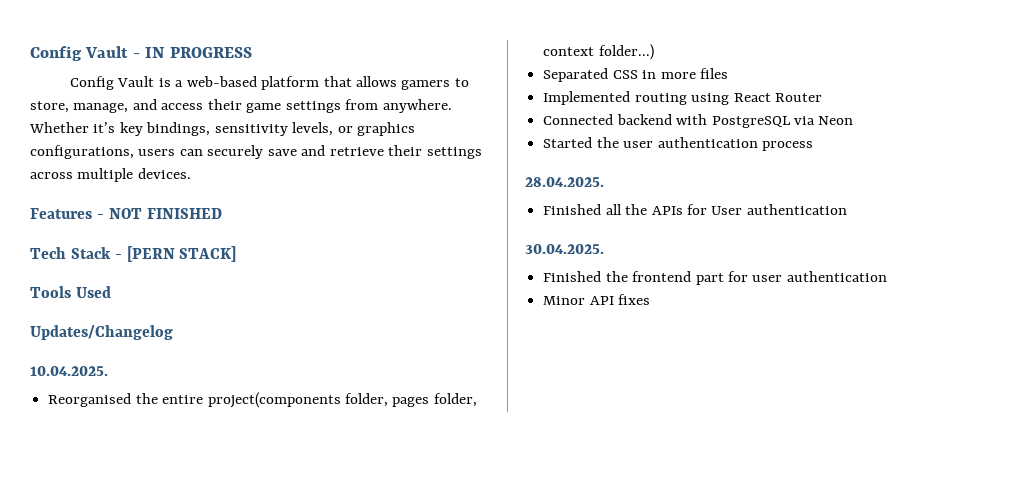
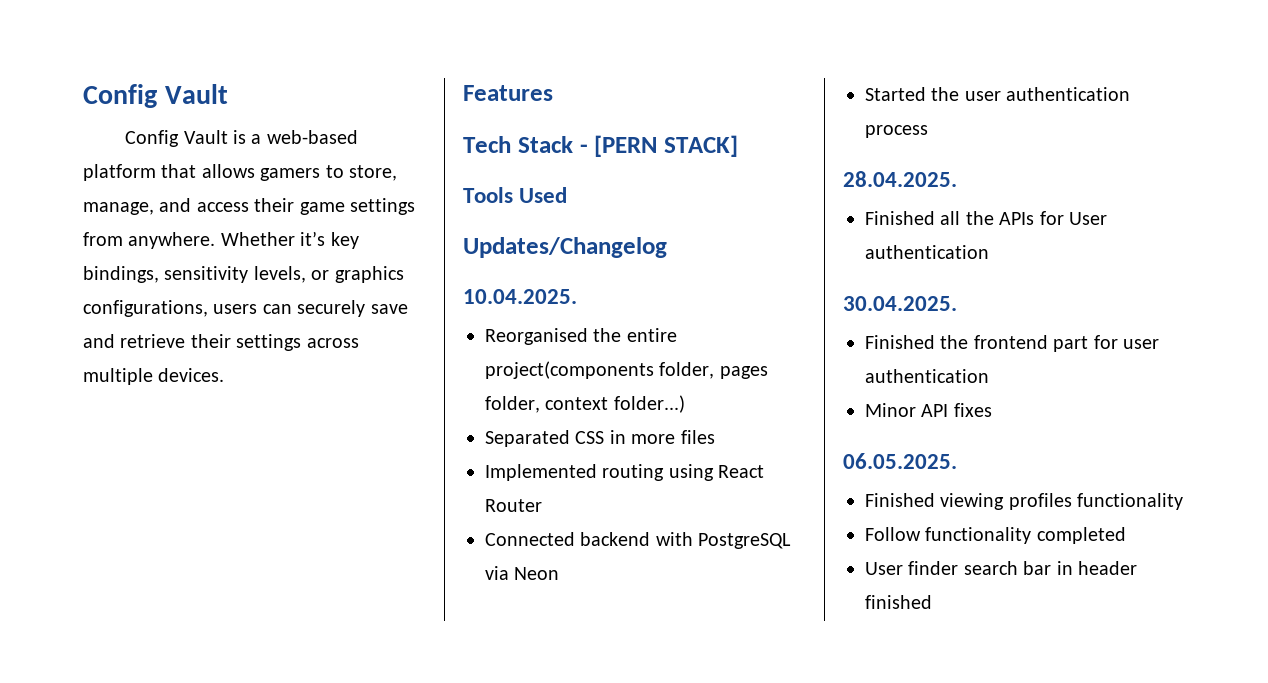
[30,46,252,61] Config Vault - IN PROGRESS -> [83,84,228,108] Config Vault
[96,208,222,219] - NOT FINISHED -> (553, 93) none
(651, 299) none -> [843,453,957,469] [865,493,1184,510] [865,527,1126,544] [865,561,1137,575] [865,595,932,609] // 06.05.2025. // Finished viewing profiles functionality // Follow functionality completed // User finder search bar in header finished

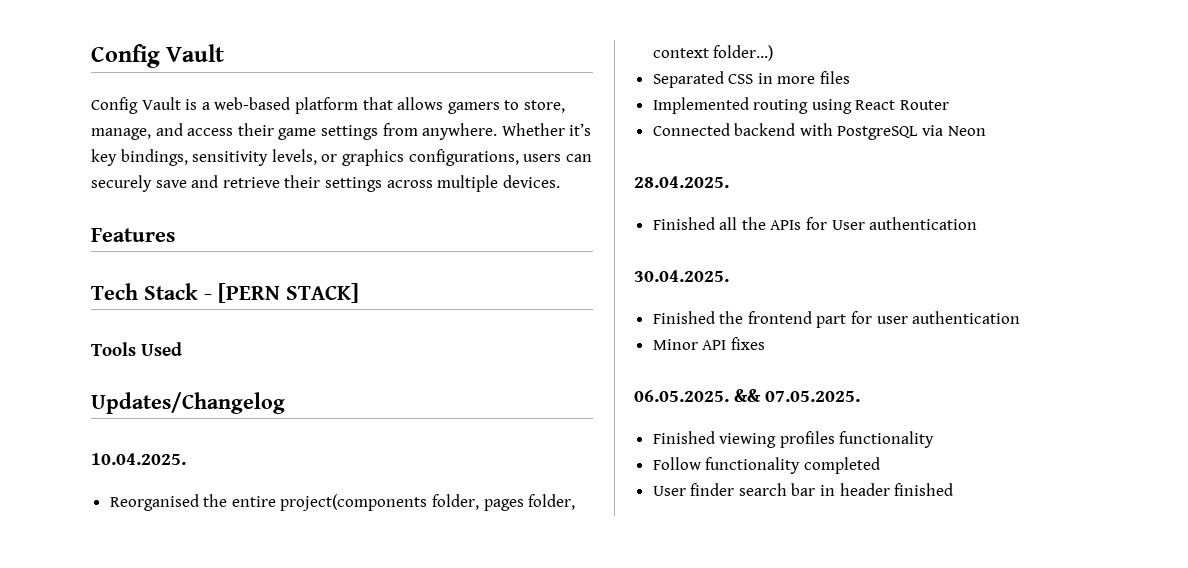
[865,87,1131,101] [865,125,928,138] // Started the user authentication process -> (986, 131) none
(957, 461) none -> [734,389,861,402] && 07.05.2025.

